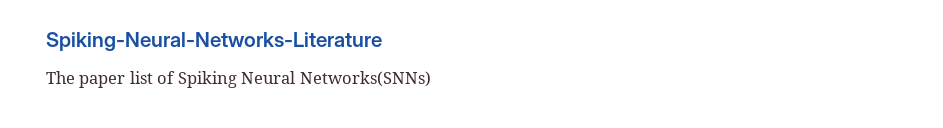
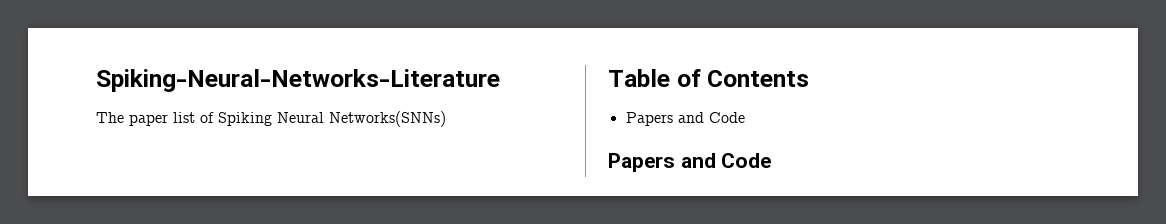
(431, 79) none -> [608,69,810,87] [625,112,745,126] [608,153,772,172] // Table of Contents // Papers and Code // Papers and Code

